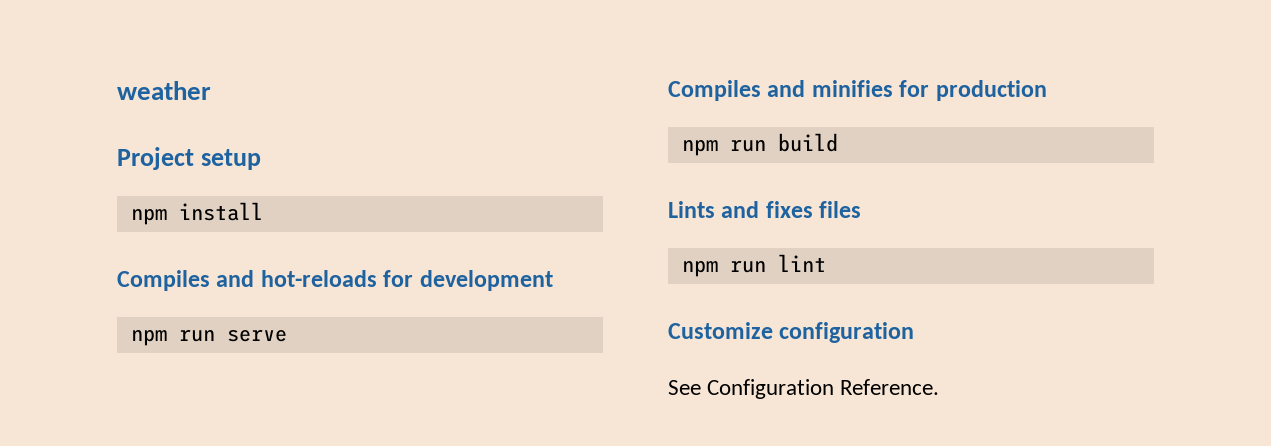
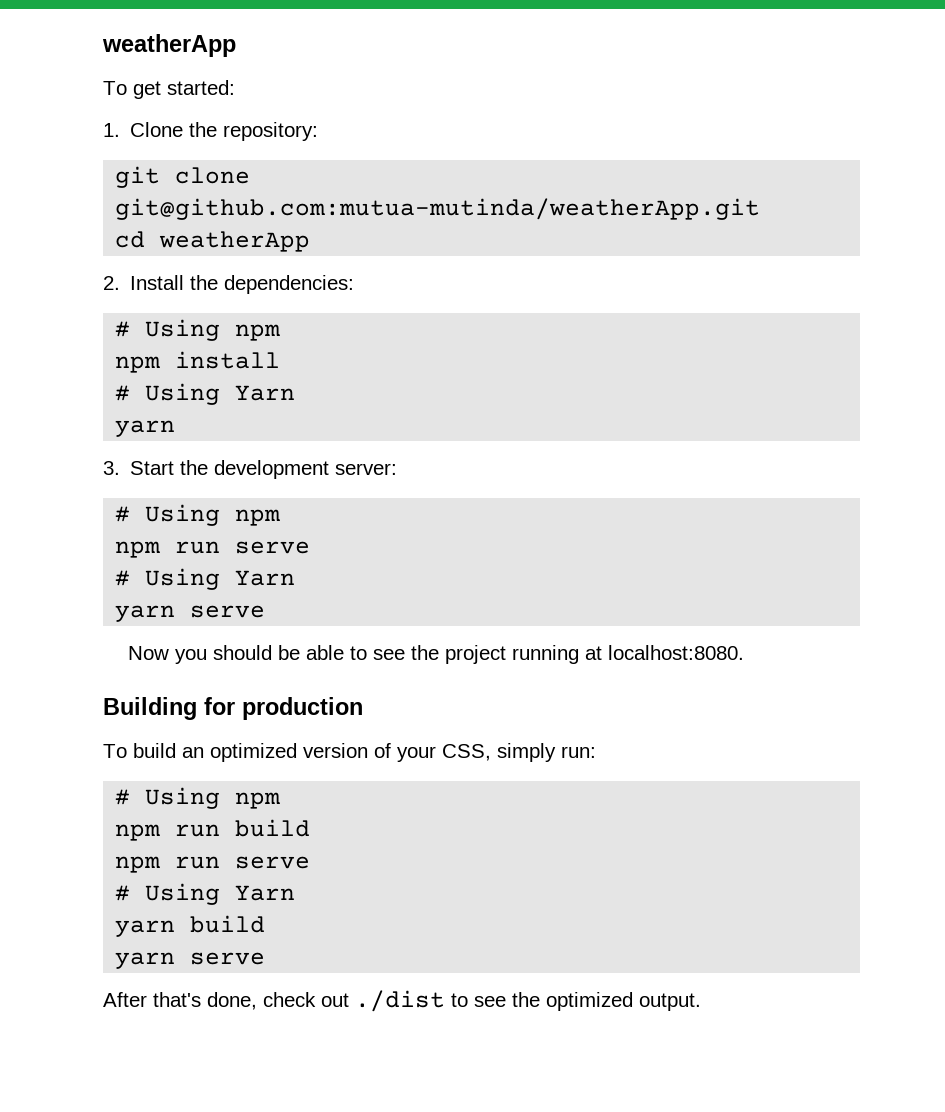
[117,81,211,100] [117,147,261,170] [130,202,263,225] [117,270,553,291] [130,329,287,346] [668,80,1047,101] [681,133,838,156] [668,201,862,218] [681,254,826,277] [668,322,915,343] [668,379,940,399] weather // Project setup // npm install // Compiles and hot-reloads for development // npm run serve // Compiles and minifies for production // npm run build // Lints and fixes files // npm run lint // Customize configuration // See Configuration Reference. -> [102,34,236,57] [103,80,235,99] [103,122,319,141] [115,166,251,188] [115,198,761,220] [115,231,311,252] [103,275,355,294] [115,319,281,341] [115,351,281,373] [115,383,296,405] [115,420,176,437] [103,460,398,479] [115,504,281,526] [115,541,311,558] [115,568,296,590] [115,605,266,622] [127,645,744,664] [103,697,363,720] [103,743,596,762] [115,787,281,809] [115,819,311,841] [115,856,311,873] [115,883,296,905] [115,915,266,937] [115,952,266,969] [103,990,701,1012] weatherApp // To get started: // 1. Clone the repository: // git clone git@github.com:mutua-mutinda/weatherApp.git // cd weatherApp // 2. Install the dependencies: // # Using npm // npm install // # Using Yarn // yarn // 3. Start the development server: // # Using npm // npm run serve // # Using Yarn // yarn serve // Now you should be able to see the project running at localhost:8080. // Building for production // To build an optimized version of your CSS, simply run: // # Using npm // npm run build // npm run serve // # Using Yarn // yarn build // yarn serve // After that's done, check out ./dist to see the optimized output.

